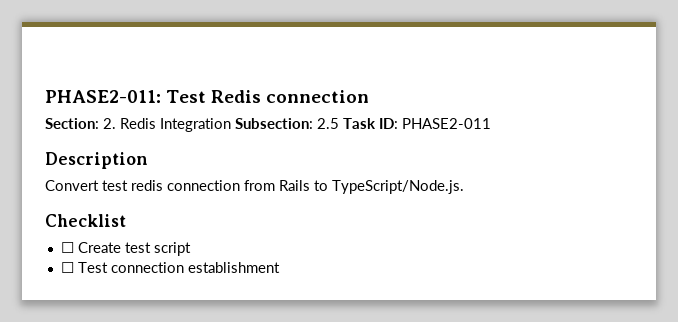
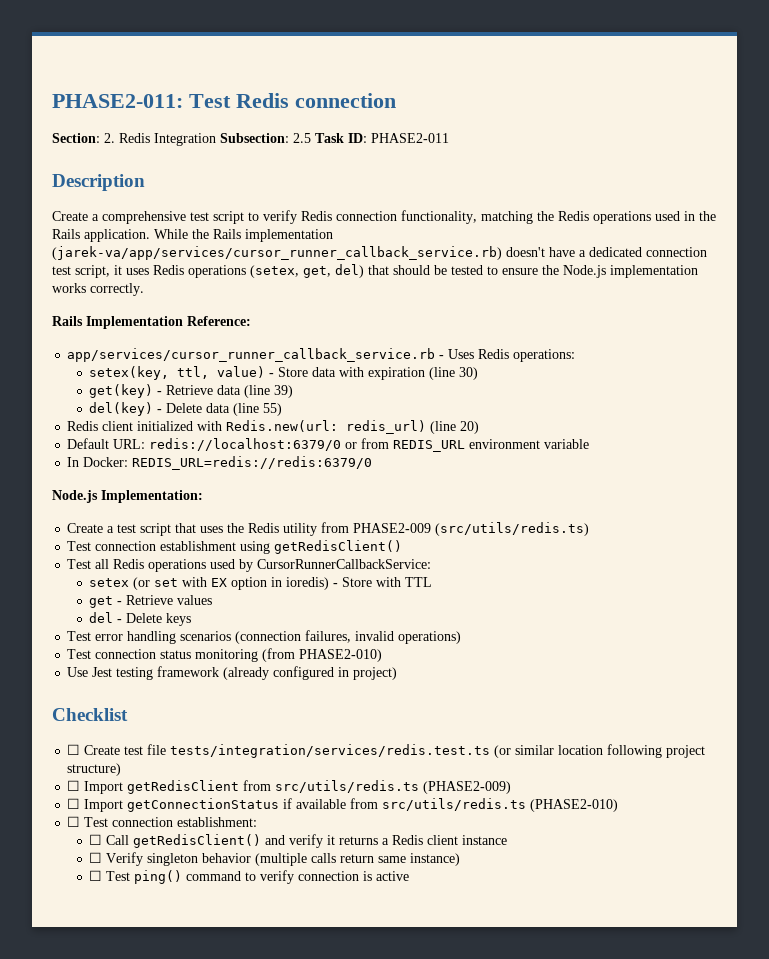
[45,180,464,194] [45,214,126,227] [60,242,191,256] [60,262,280,273] Convert test redis connection from Rails to TypeScript/Node.js. // Checklist // ☐ Create test script // ☐ Test connection establishment -> [52,210,716,224] [52,229,333,242] [52,246,707,260] [52,264,698,278] [52,283,144,296] [52,316,251,329] [67,348,576,362] [89,366,479,380] [89,384,294,398] [89,402,283,416] [67,420,480,434] [67,438,590,452] [67,456,373,470] [52,490,203,503] [67,522,590,536] [67,540,403,554] [67,559,432,572] [89,577,433,590] [89,595,213,608] [89,612,192,626] [67,630,462,644] [67,648,383,662] [67,666,398,680] [52,708,128,721] [67,744,706,758] [67,763,122,776] [67,780,512,794] [67,798,619,812] [67,816,258,827] [89,834,508,848] [89,852,461,866] [89,870,410,884] Create a comprehensive test script to verify Redis connection functionality, matching the Redis operations used in the Rails application. While the Rails implementation (jarek-va/app/services/cursor_runner_callback_service.rb) doesn't have a dedicated connection test script, it uses Redis operations (setex, get, del) that should be tested to ensure the Node.js implementation works correctly. // Rails Implementation Reference: // app/services/cursor_runner_callback_service.rb - Uses Redis operations: // setex(key, ttl, value) - Store data with expiration (line 30) // get(key) - Retrieve data (line 39) // del(key) - Delete data (line 55) // Redis client initialized with Redis.new(url: redis_url) (line 20) // Default URL: redis://localhost:6379/0 or from REDIS_URL environment variable // In Docker: REDIS_URL=redis://redis:6379/0 // Node.js Implementation: // Create a test script that uses the Redis utility from PHASE2-009 (src/utils/redis.ts) // Test connection establishment using getRedisClient() // Test all Redis operations used by CursorRunnerCallbackService: // setex (or set with EX option in ioredis) - Store with TTL // get - Retrieve values // del - Delete keys // Test error handling scenarios (connection failures, invalid operations) // Test connection status monitoring (from PHASE2-010) // Use Jest testing framework (already configured in project) // Checklist // ☐ Create test file tests/integration/services/redis.test.ts (or similar location following project structure) // ☐ Import getRedisClient from src/utils/redis.ts (PHASE2-009) // ☐ Import getConnectionStatus if available from src/utils/redis.ts (PHASE2-010) // ☐ Test connection establishment: // ☐ Call getRedisClient() and verify it returns a Redis client instance // ☐ Verify singleton behavior (multiple calls return same instance) // ☐ Test ping() command to verify connection is active

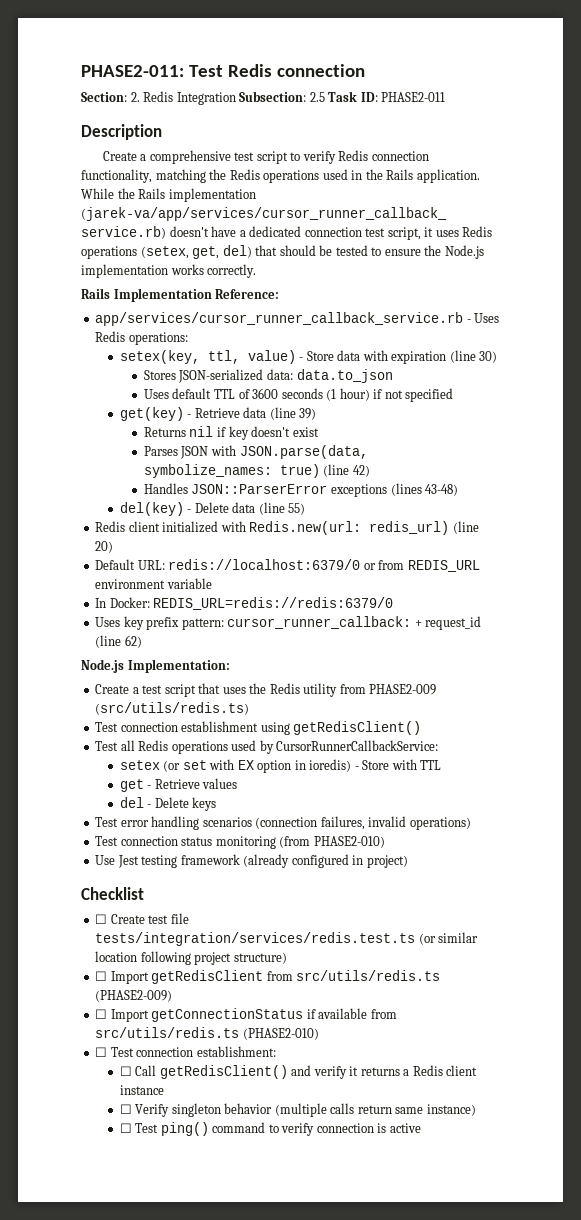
(479, 373) none -> [143,369,393,383] [143,388,454,402] // Stores JSON-serialized data: data.to_json // Uses default TTL of 3600 seconds (1 hour) if not specified
(294, 391) none -> [143,426,319,440] [143,445,368,459] [143,464,370,478] [143,483,459,497] // Returns nil if key doesn't exist // Parses JSON with JSON.parse(data, symbolize_names: true) (line 42) // Handles JSON::ParserError exceptions (lines 43-48)
(373, 463) none -> [95,616,482,630] [95,635,142,648] // Uses key prefix pattern: cursor_runner_callback: + request_id (line 62)

